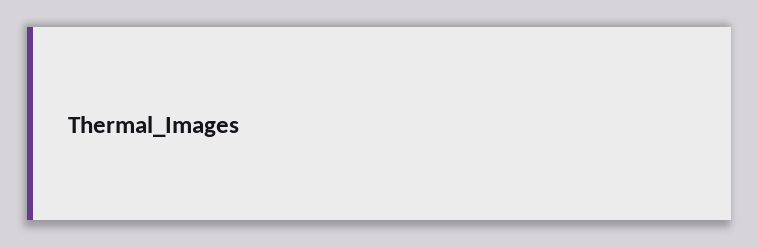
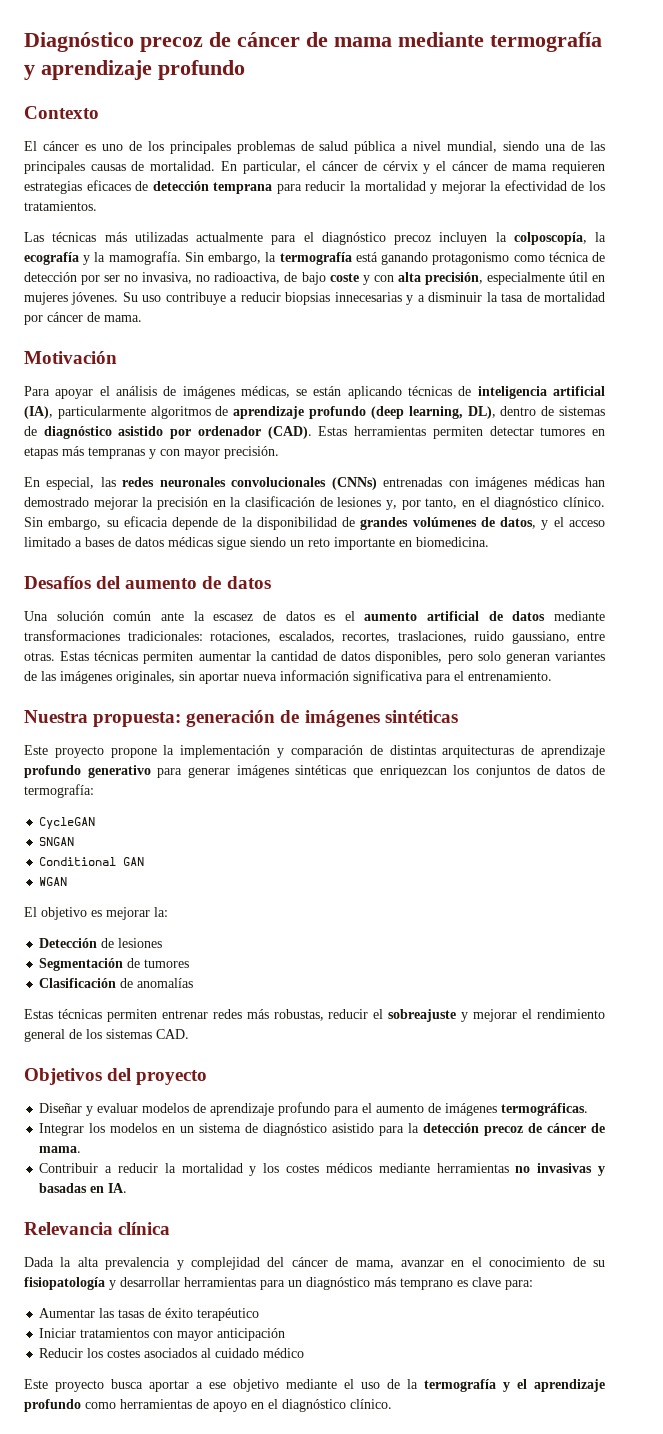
[68,116,239,137] Thermal_Images -> [24,32,602,52] [24,60,245,80] [24,106,99,119] [24,141,606,154] [24,161,606,174] [24,180,605,194] [24,201,97,211] [24,232,606,245] [24,251,605,265] [24,272,605,285] [24,292,605,305] [24,312,142,325] [24,351,117,364] [24,386,606,399] [24,406,605,419] [24,426,606,439] [24,446,279,459] [24,477,605,490] [24,496,606,510] [24,516,605,530] [24,537,489,550] [24,576,271,589] [24,611,606,621] [24,630,605,644] [24,651,605,664] [24,670,552,684] [24,710,458,727] [24,745,605,758] [24,765,605,778] [24,784,94,798] [39,817,96,829] [39,837,75,846] [39,857,145,866] [39,877,68,886] [24,907,168,920] [39,938,163,948] [39,958,190,971] [39,978,194,988] [24,1009,605,1022] [24,1029,189,1042] [24,1068,208,1085] [39,1102,589,1116] [39,1123,606,1136] [39,1146,82,1153] [39,1163,606,1176] [39,1183,128,1193] [24,1222,171,1235] [24,1257,605,1270] [24,1277,533,1290] [39,1308,260,1321] [39,1328,286,1341] [39,1348,305,1358] [24,1379,605,1392] [24,1399,392,1412] Diagnóstico precoz de cáncer de mama mediante termografía y aprendizaje profundo // Contexto // El cáncer es uno de los principales problemas de salud pública a nivel mundial, siendo una de las principales causas de mortalidad. En particular, el cáncer de cérvix y el cáncer de mama requieren estrategias eficaces de detección temprana para reducir la mortalidad y mejorar la efectividad de los tratamientos. // Las técnicas más utilizadas actualmente para el diagnóstico precoz incluyen la colposcopía, la ecografía y la mamografía. Sin embargo, la termografía está ganando protagonismo como técnica de detección por ser no invasiva, no radioactiva, de bajo coste y con alta precisión, especialmente útil en mujeres jóvenes. Su uso contribuye a reducir biopsias innecesarias y a disminuir la tasa de mortalidad por cáncer de mama. // Motivación // Para apoyar el análisis de imágenes médicas, se están aplicando técnicas de inteligencia artificial (IA), particularmente algoritmos de aprendizaje profundo (deep learning, DL), dentro de sistemas de diagnóstico asistido por ordenador (CAD). Estas herramientas permiten detectar tumores en etapas más tempranas y con mayor precisión. // En especial, las redes neuronales convolucionales (CNNs) entrenadas con imágenes médicas han demostrado mejorar la precisión en la clasificación de lesiones y, por tanto, en el diagnóstico clínico. Sin embargo, su eficacia depende de la disponibilidad de grandes volúmenes de datos, y el acceso limitado a bases de datos médicas sigue siendo un reto importante en biomedicina. // Desafíos del aumento de datos // Una solución común ante la escasez de datos es el aumento artificial de datos mediante transformaciones tradicionales: rotaciones, escalados, recortes, traslaciones, ruido gaussiano, entre otras. Estas técnicas permiten aumentar la cantidad de datos disponibles, pero solo generan variantes de las imágenes originales, sin aportar nueva información significativa para el entrenamiento. // Nuestra propuesta: generación de imágenes sintéticas // Este proyecto propone la implementación y comparación de distintas arquitecturas de aprendizaje profundo generativo para generar imágenes sintéticas que enriquezcan los conjuntos de datos de termografía: // CycleGAN // SNGAN // Conditional GAN // WGAN // El objetivo es mejorar la: // Detección de lesiones // Segmentación de tumores // Clasificación de anomalías // Estas técnicas permiten entrenar redes más robustas, reducir el sobreajuste y mejorar el rendimiento general de los sistemas CAD. // Objetivos del proyecto // Diseñar y evaluar modelos de aprendizaje profundo para el aumento de imágenes termográficas. // Integrar los modelos en un sistema de diagnóstico asistido para la detección precoz de cáncer de mama. // Contribuir a reducir la mortalidad y los costes médicos mediante herramientas no invasivas y basadas en IA. // Relevancia clínica // Dada la alta prevalencia y complejidad del cáncer de mama, avanzar en el conocimiento de su fisiopatología y desarrollar herramientas para un diagnóstico más temprano es clave para: // Aumentar las tasas de éxito terapéutico // Iniciar tratamientos con mayor anticipación // Reducir los costes asociados al cuidado médico // Este proyecto busca aportar a ese objetivo mediante el uso de la termografía y el aprendizaje profundo como herramientas de apoyo en el diagnóstico clínico.

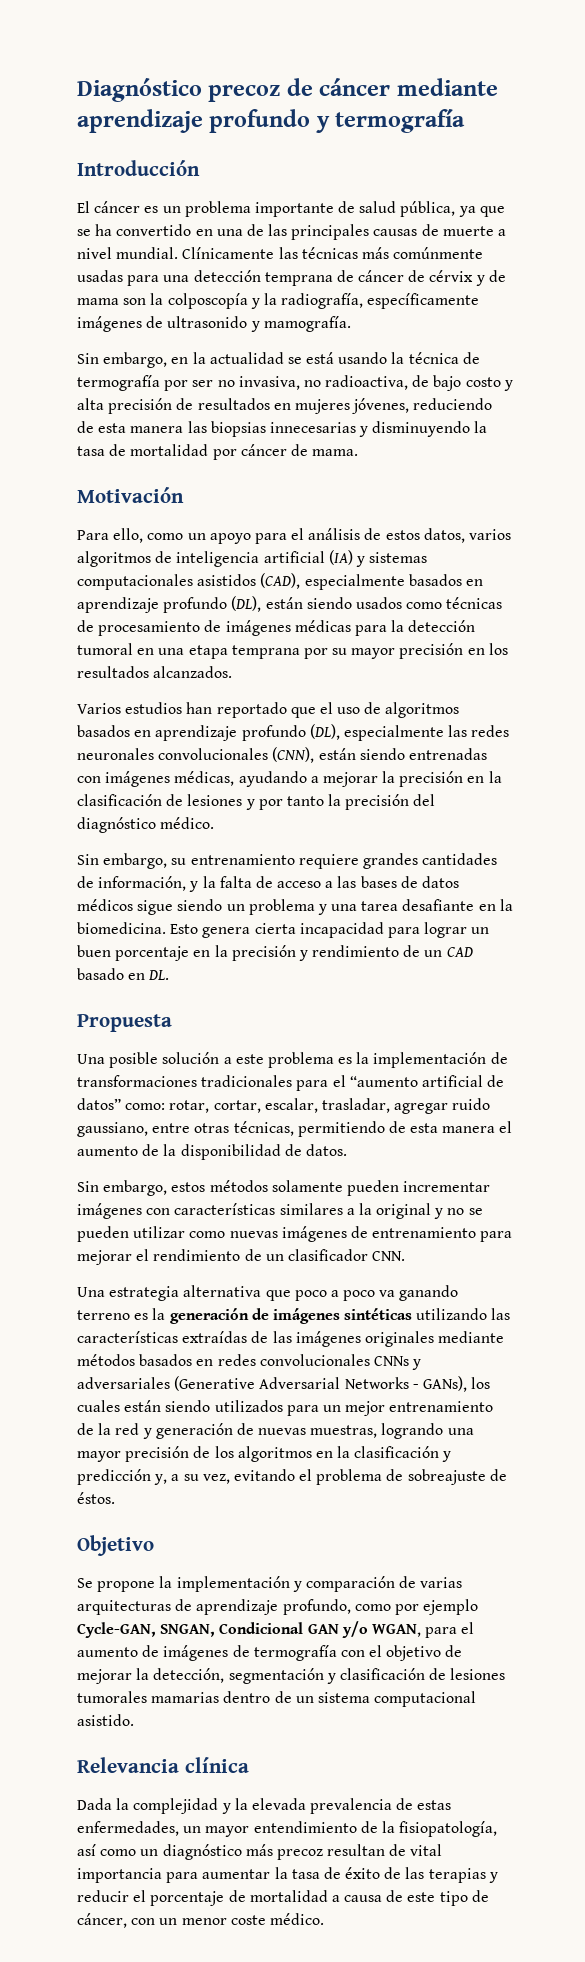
[306,32,602,52] [24,60,245,80] [24,106,99,119] de mama mediante termografía y aprendizaje profundo // Contexto -> [396,78,498,96] [77,109,466,133] [77,160,200,176] mediante aprendizaje profundo y termografía // Introducción
[101,141,540,154] uno de los principales problemas de salud pública a nivel mundial, siendo -> [162,201,505,217] [77,224,213,236] un problema importante de salud pública, ya que se ha convertido en
[150,161,606,174] [24,180,605,194] [24,201,97,211] [24,232,606,245] [24,252,106,265] mortalidad. En particular, el cáncer de cérvix y el cáncer de mama requieren estrategias eficaces de detección temprana para reducir la mortalidad y mejorar la efectividad de los tratamientos. // Las técnicas más utilizadas actualmente para el diagnóstico precoz incluyen la colposcopía, la ecografía y la -> [442,226,507,236] [77,247,484,259] [77,270,506,286] [77,293,480,309] [77,316,260,332] muerte a nivel mundial. Clínicamente las técnicas más comúnmente usadas para una detección temprana de cáncer de cérvix y de mama son la colposcopía y la radiografía, específicamente imágenes de ultrasonido y
[184,252,545,265] Sin embargo, la termografía está ganando protagonismo como -> [77,352,405,368] // Sin embargo, en la actualidad se está usando la
[24,272,77,282] detección -> [77,375,160,391] termografía
[329,272,605,285] [24,292,281,305] coste y con alta precisión, especialmente útil en mujeres jóvenes. Su uso contribuye a reducir -> [465,377,513,391] [77,398,493,414] [77,421,207,433] costo y alta precisión de resultados en mujeres jóvenes, reduciendo de esta manera las
[417,292,483,302] a disminuir -> [372,421,471,437] disminuyendo
[55,386,606,399] [24,406,605,419] [24,426,606,439] [24,446,279,459] [24,477,605,490] [24,497,89,507] apoyar el análisis de imágenes médicas, se están aplicando técnicas de inteligencia artificial (IA), particularmente algoritmos de aprendizaje profundo (deep learning, DL), dentro de sistemas de diagnóstico asistido por ordenador (CAD). Estas herramientas permiten detectar tumores en etapas más tempranas y con mayor precisión. // En especial, las redes neuronales convolucionales (CNNs) entrenadas con imágenes médicas han demostrado -> [113,528,512,544] [77,550,428,567] [77,573,483,590] [77,596,503,613] [77,620,476,636] [77,643,508,659] [77,666,233,678] [77,702,460,718] [77,724,510,741] [77,747,487,763] [77,771,319,787] ello, como un apoyo para el análisis de estos datos, varios algoritmos de inteligencia artificial (IA) y sistemas computacionales asistidos (CAD), especialmente basados en aprendizaje profundo (DL), están siendo usados como técnicas de procesamiento de imágenes médicas para la detección tumoral en una etapa temprana por su mayor precisión en los resultados alcanzados. // Varios estudios han reportado que el uso de algoritmos basados en aprendizaje profundo (DL), especialmente las redes neuronales convolucionales (CNN), están siendo entrenadas con imágenes médicas, ayudando a
[386,497,606,510] [24,516,605,530] [24,537,489,550] [24,576,271,589] [24,611,606,621] [24,630,605,644] [24,651,605,664] [24,670,552,684] [24,710,458,727] [24,745,104,758] y, por tanto, en el diagnóstico clínico. Sin embargo, su eficacia depende de la disponibilidad de grandes volúmenes de datos, y el acceso limitado a bases de datos médicas sigue siendo un reto importante en biomedicina. // Desafíos del aumento de datos // Una solución común ante la escasez de datos es el aumento artificial de datos mediante transformaciones tradicionales: rotaciones, escalados, recortes, traslaciones, ruido gaussiano, entre otras. Estas técnicas permiten aumentar la cantidad de datos disponibles, pero solo generan variantes de las imágenes originales, sin aportar nueva información significativa para el entrenamiento. // Nuestra propuesta: generación de imágenes sintéticas // Este proyecto -> [245,794,436,810] [77,817,215,833] [77,853,498,869] [77,876,460,892] [77,899,513,915] [77,922,490,938] [77,945,473,961] [77,968,170,980] [77,1014,172,1032] [77,1052,508,1068] [77,1075,505,1091] [77,1098,491,1114] [77,1121,513,1137] [77,1144,347,1160] [77,1180,491,1196] [77,1203,483,1219] [77,1226,513,1242] [77,1249,406,1265] [77,1285,459,1301] [77,1308,511,1324] [77,1331,505,1347] [77,1354,422,1370] [77,1376,491,1392] [77,1400,494,1416] [77,1423,474,1439] [77,1446,452,1462] [77,1469,507,1485] [77,1492,115,1504] [77,1535,154,1556] [77,1578,93,1588] y por tanto la precisión del diagnóstico médico. // Sin embargo, su entrenamiento requiere grandes cantidades de información, y la falta de acceso a las bases de datos médicos sigue siendo un problema y una tarea desafiante en la biomedicina. Esto genera cierta incapacidad para lograr un buen porcentaje en la precisión y rendimiento de un CAD basado en DL. // Propuesta // Una posible solución a este problema es la implementación de transformaciones tradicionales para el “aumento artificial de datos” como: rotar, cortar, escalar, trasladar, agregar ruido gaussiano, entre otras técnicas, permitiendo de esta manera el aumento de la disponibilidad de datos. // Sin embargo, estos métodos solamente pueden incrementar imágenes con características similares a la original y no se pueden utilizar como nuevas imágenes de entrenamiento para mejorar el rendimiento de un clasificador CNN. // Una estrategia alternativa que poco a poco va ganando terreno es la generación de imágenes sintéticas utilizando las características extraídas de las imágenes originales mediante métodos basados en redes convolucionales CNNs y adversariales (Generative Adversarial Networks - GANs), los cuales están siendo utilizados para un mejor entrenamiento de la red y generación de nuevas muestras, logrando una mayor precisión de los algoritmos en la clasificación y predicción y, a su vez, evitando el problema de sobreajuste de éstos. // Objetivo // Se
[389,745,436,755] distintas -> [420,1577,463,1588] varias
[24,765,605,778] [24,784,94,798] [39,817,96,829] [39,837,75,846] [39,857,145,866] [39,877,68,886] [24,907,168,920] [39,938,163,948] [39,958,190,971] [39,978,194,988] [24,1009,605,1022] [24,1029,189,1042] [24,1068,208,1085] [39,1102,331,1116] profundo generativo para generar imágenes sintéticas que enriquezcan los conjuntos de datos de termografía: // CycleGAN // SNGAN // Conditional GAN // WGAN // El objetivo es mejorar la: // Detección de lesiones // Segmentación de tumores // Clasificación de anomalías // Estas técnicas permiten entrenar redes más robustas, reducir el sobreajuste y mejorar el rendimiento general de los sistemas CAD. // Objetivos del proyecto // Diseñar y evaluar modelos de aprendizaje profundo -> [282,1599,479,1615] [77,1621,421,1638] profundo, como por ejemplo Cycle-GAN, SNGAN, Condicional GAN y/o WGAN,
[501,1103,589,1116] [39,1123,606,1136] [39,1146,82,1153] [39,1163,606,1176] [39,1183,128,1193] [24,1222,171,1235] [24,1257,605,1270] [24,1277,533,1290] [39,1308,260,1321] [39,1328,286,1341] [39,1348,305,1358] [24,1379,605,1392] [24,1399,392,1412] termográficas. // Integrar los modelos en un sistema de diagnóstico asistido para la detección precoz de cáncer de mama. // Contribuir a reducir la mortalidad y los costes médicos mediante herramientas no invasivas y basadas en IA. // Relevancia clínica // Dada la alta prevalencia y complejidad del cáncer de mama, avanzar en el conocimiento de su fisiopatología y desarrollar herramientas para un diagnóstico más temprano es clave para: // Aumentar las tasas de éxito terapéutico // Iniciar tratamientos con mayor anticipación // Reducir los costes asociados al cuidado médico // Este proyecto busca aportar a ese objetivo mediante el uso de la termografía y el aprendizaje profundo como herramientas de apoyo en el diagnóstico clínico. -> [232,1645,463,1661] [77,1668,506,1684] [77,1691,477,1707] [77,1714,134,1726] [77,1757,249,1773] [77,1798,452,1814] [77,1821,498,1837] [77,1844,443,1860] [77,1867,498,1883] [77,1890,489,1906] [77,1913,324,1928] de termografía con el objetivo de mejorar la detección, segmentación y clasificación de lesiones tumorales mamarias dentro de un sistema computacional asistido. // Relevancia clínica // Dada la complejidad y la elevada prevalencia de estas enfermedades, un mayor entendimiento de la fisiopatología, así como un diagnóstico más precoz resultan de vital importancia para aumentar la tasa de éxito de las terapias y reducir el porcentaje de mortalidad a causa de este tipo de cáncer, con un menor coste médico.

